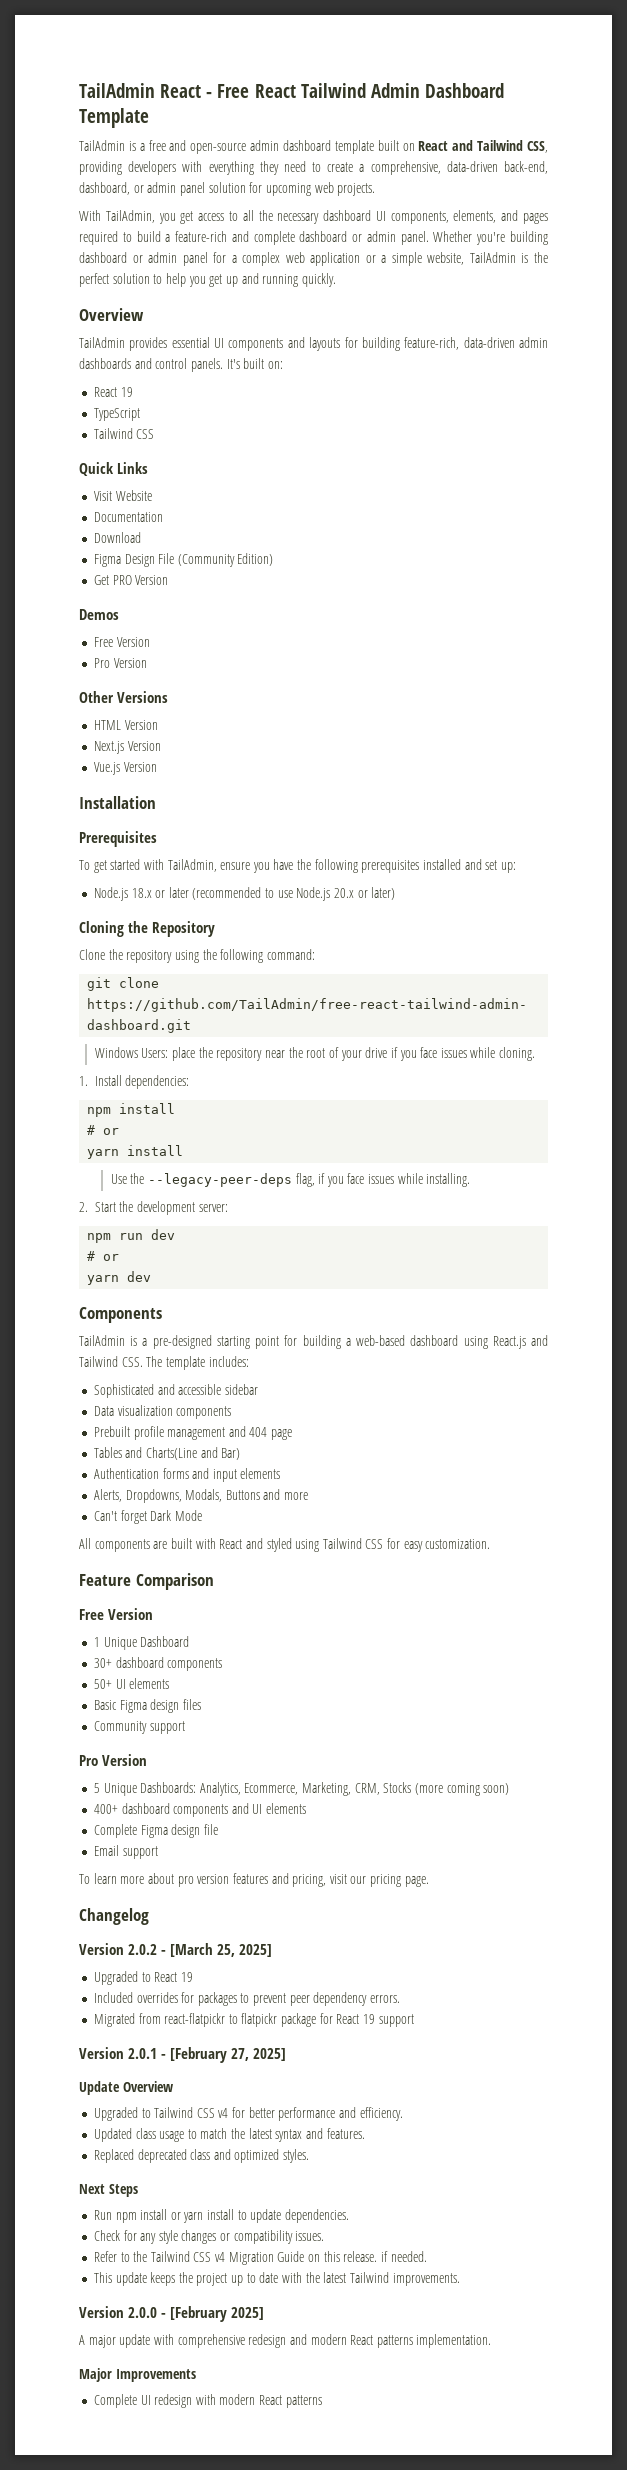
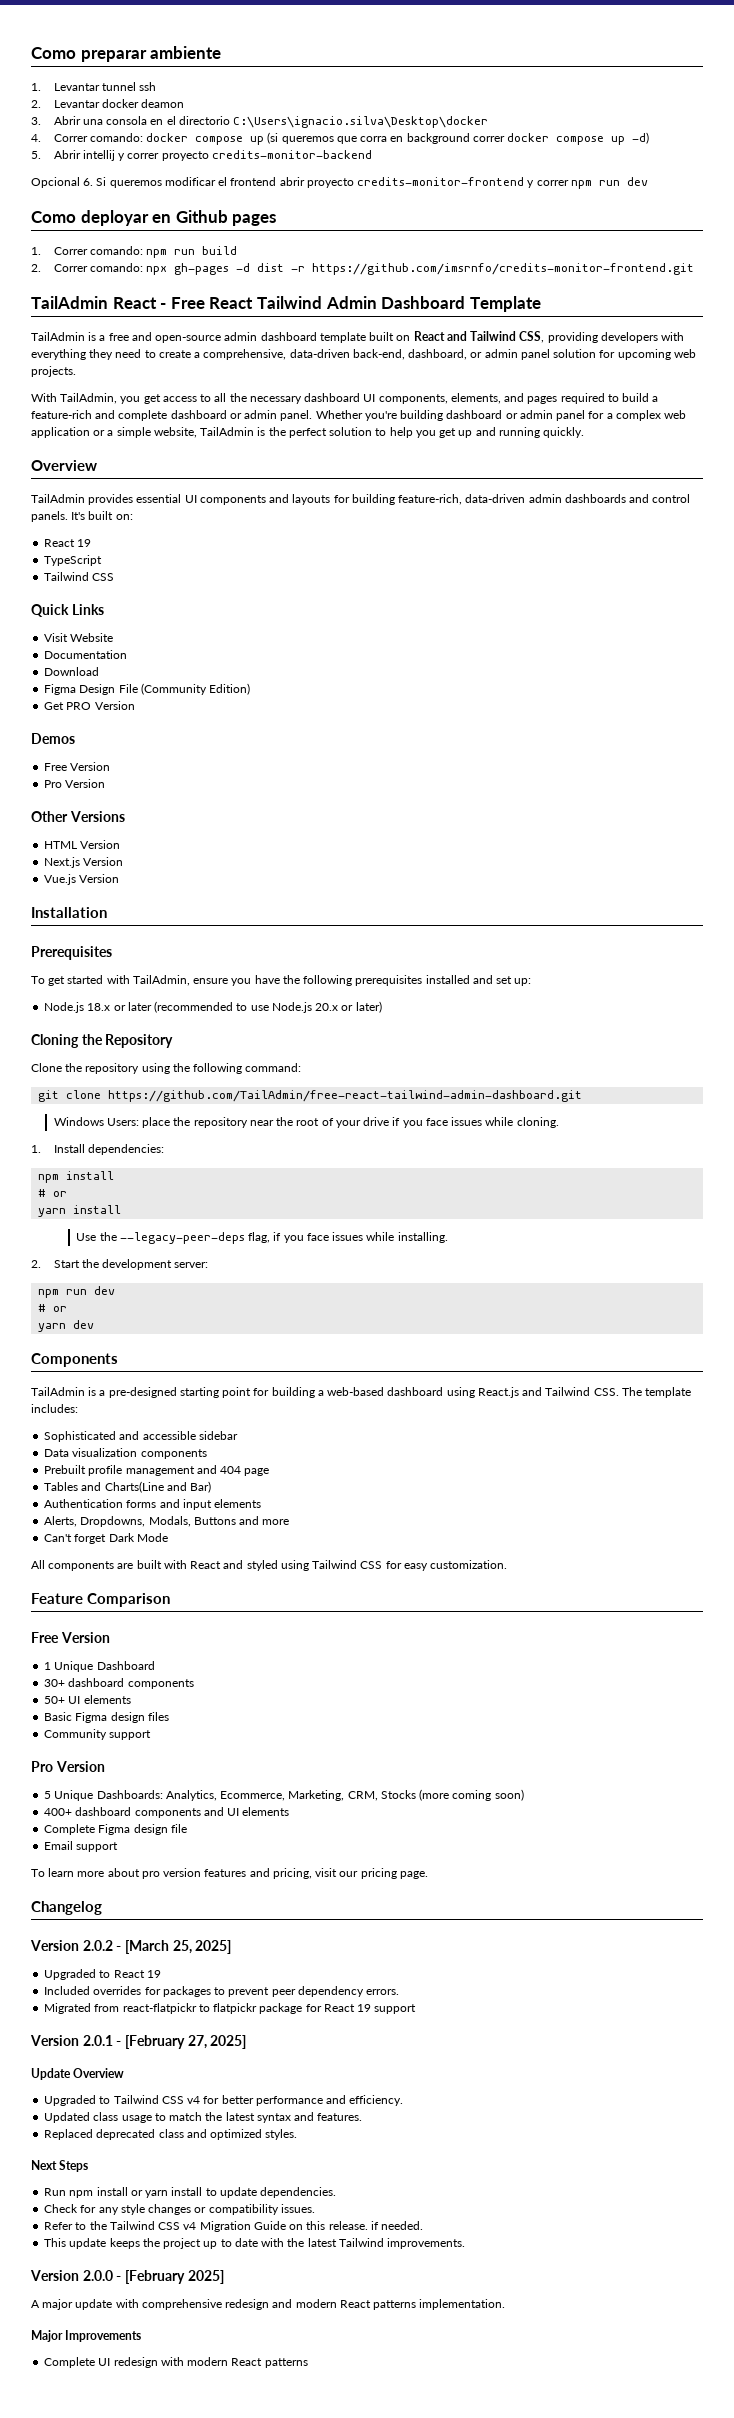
(79, 90) none -> [31,46,222,62] [31,82,157,91] [31,99,185,108] [31,116,489,128] [31,132,650,145] [31,150,372,161] [31,177,648,189] [31,210,277,226] [31,246,238,258] [31,263,695,275] Como preparar ambiente // 1. Levantar tunnel ssh // 2. Levantar docker deamon // 3. Abrir una consola en el directorio C:\Users\ignacio.silva\Desktop\docker // 4. Correr comando: docker compose up (si queremos que corra en background correr docker compose up -d) // 5. Abrir intellij y correr proyecto credits-monitor-backend // Opcional 6. Si queremos modificar el frontend abrir proyecto credits-monitor-frontend y correr npm run dev // Como deployar en Github pages // 1. Correr comando: npm run build // 2. Correr comando: npx gh-pages -d dist -r https://github.com/imsrnfo/credits-monitor-frontend.git //

